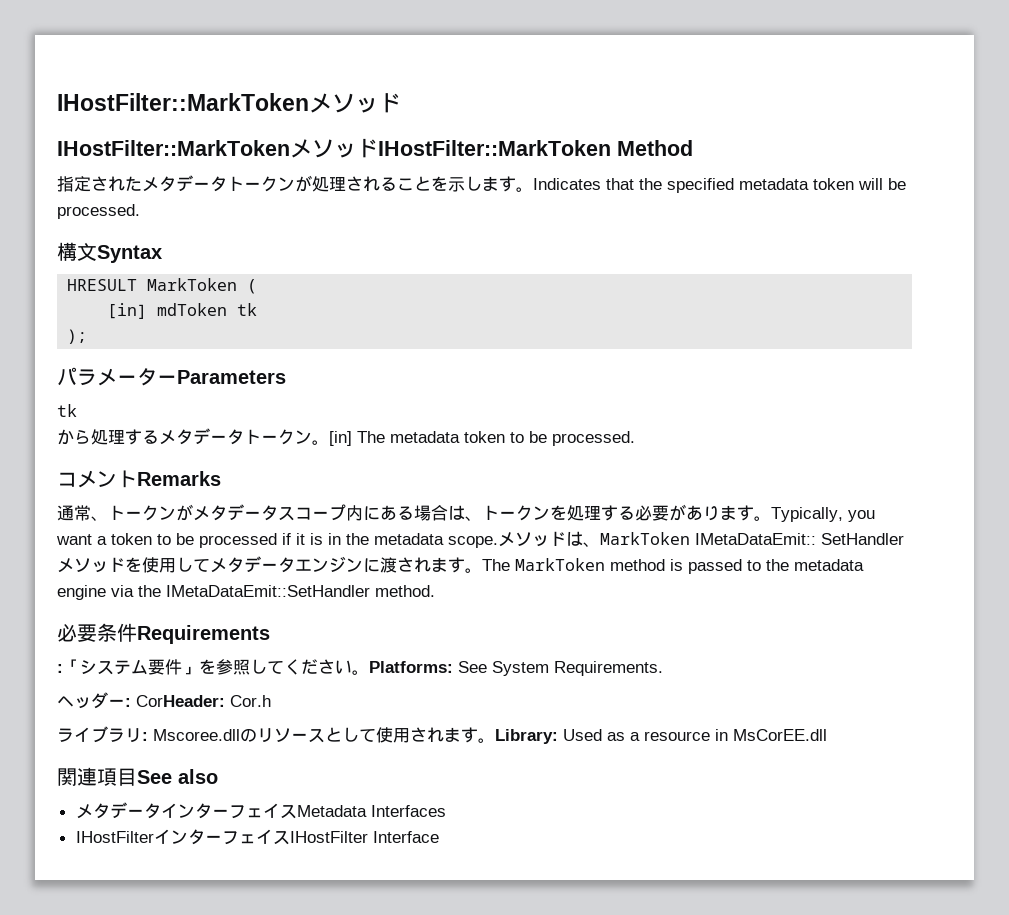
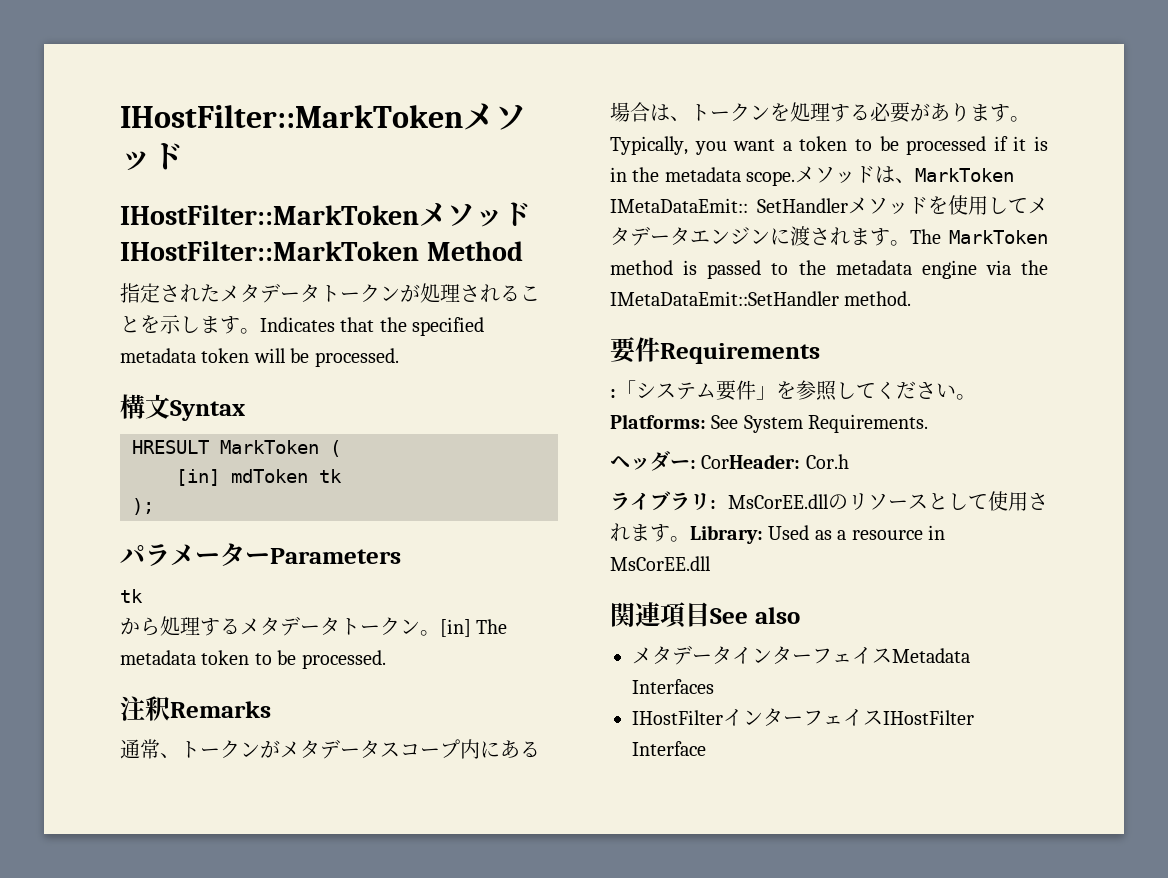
[57,470,137,488] コメント -> [120,696,170,721] 注釈
[57,623,117,642] 必要条 -> [610,337,636,363] 要
[153,729,240,741] Mscoree.dll -> [728,494,829,509] MsCorEE.dll

